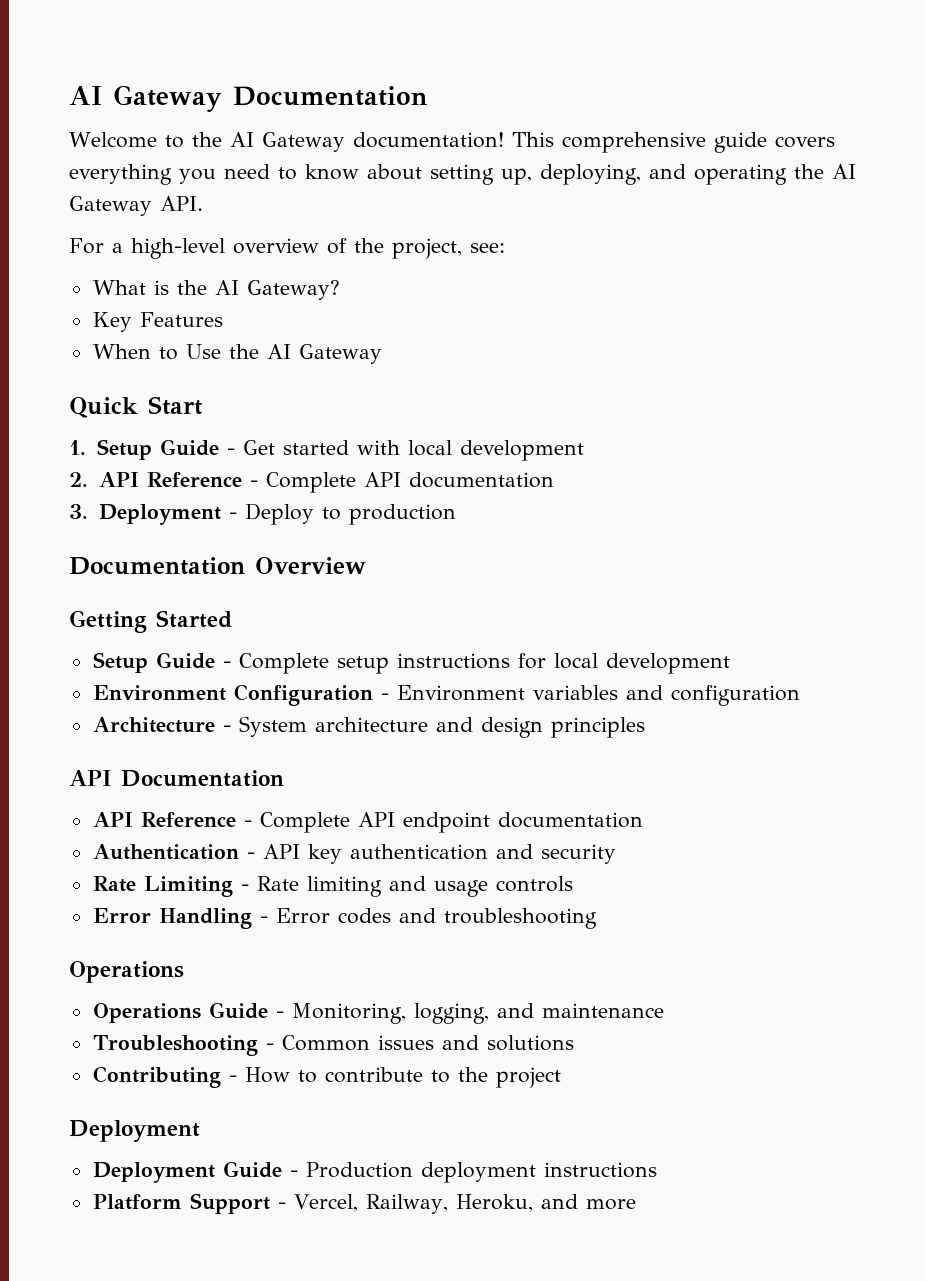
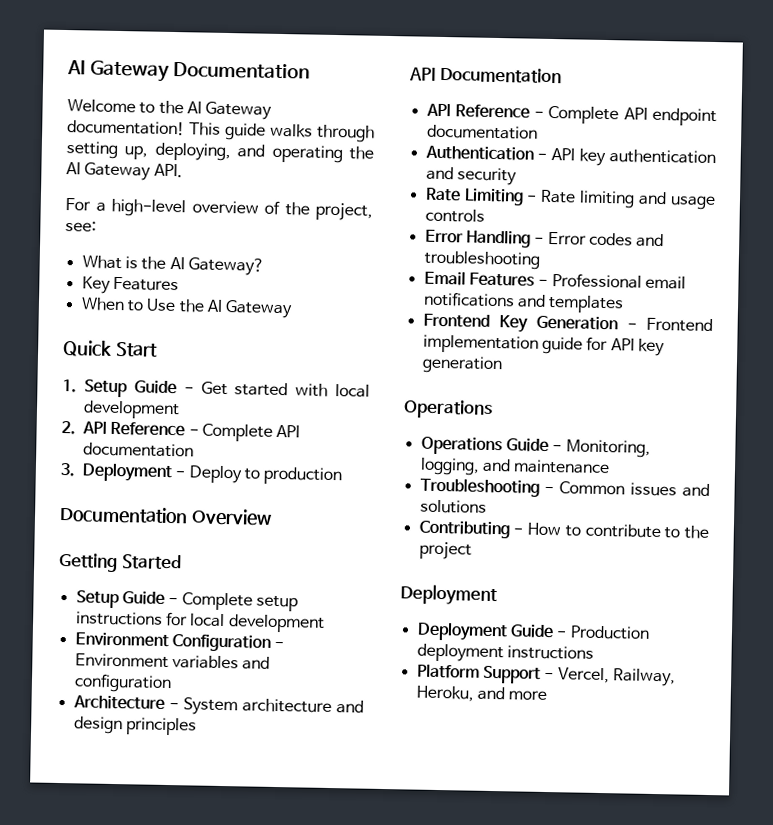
[561,132,835,153] [69,164,422,185] comprehensive guide covers everything you need to know about -> [225,122,375,143] guide walks through
(597, 918) none -> [423,270,686,290] [422,291,625,314] [422,313,713,333] [422,334,665,357] [421,355,503,375] // Email Features - Professional email notifications and templates // Frontend Key Generation - Frontend implementation guide for API key generation

